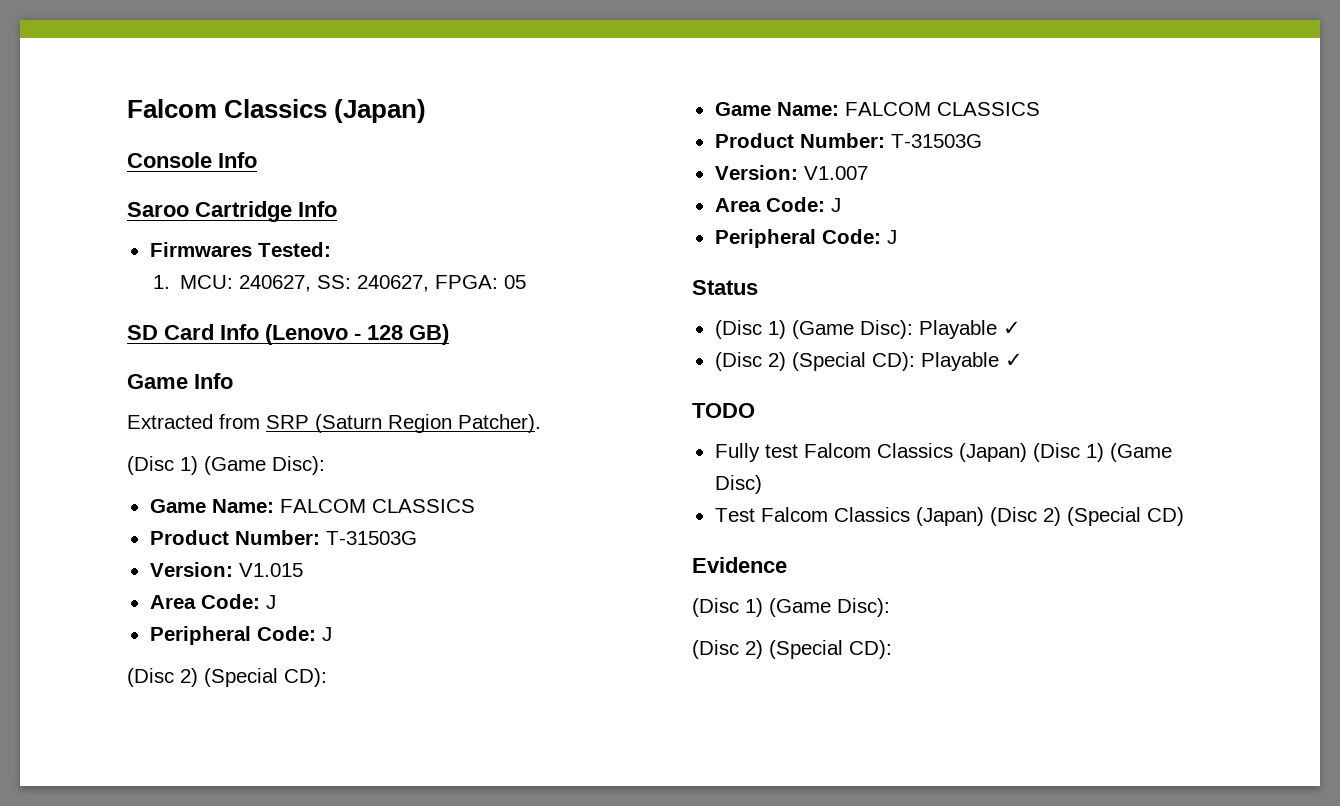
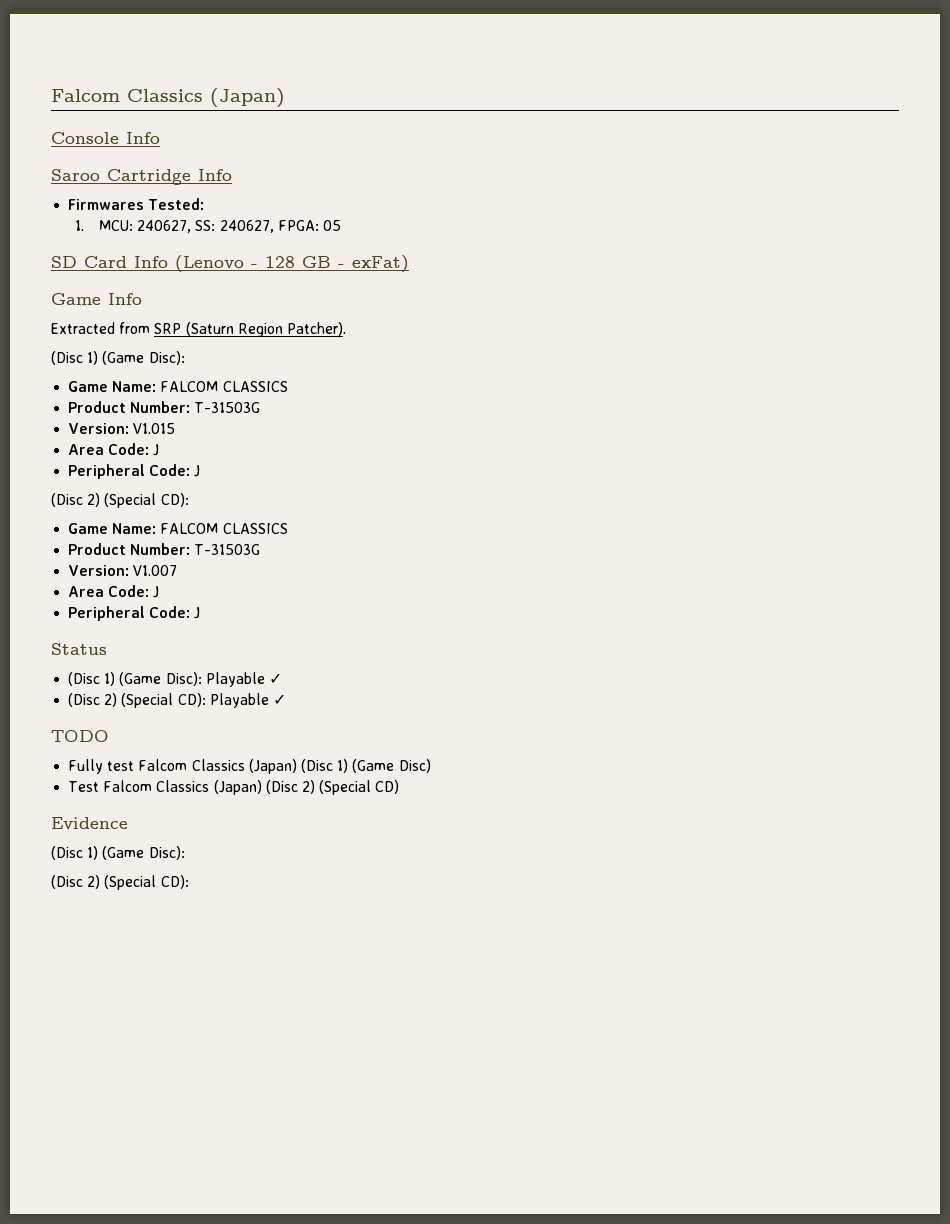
[409,324,449,345] GB) -> [302,255,409,273] GB - exFat)

